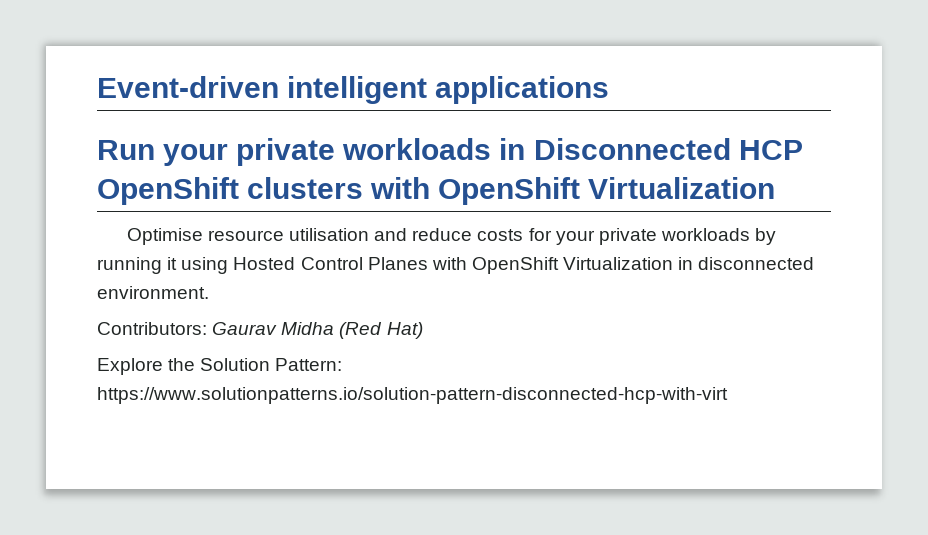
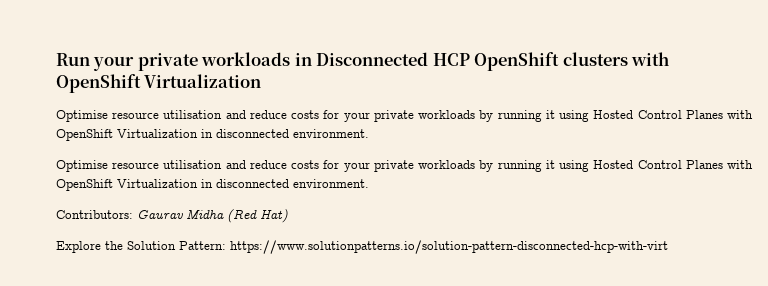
[97,76,610,104] Event-driven intelligent applications // -> (56, 59) none
(209, 292) none -> [56,160,754,172] [56,179,369,191] // Optimise resource utilisation and reduce costs for your private workloads by running it using Hosted Control Planes with OpenShift Virtualization in disconnected environment.

